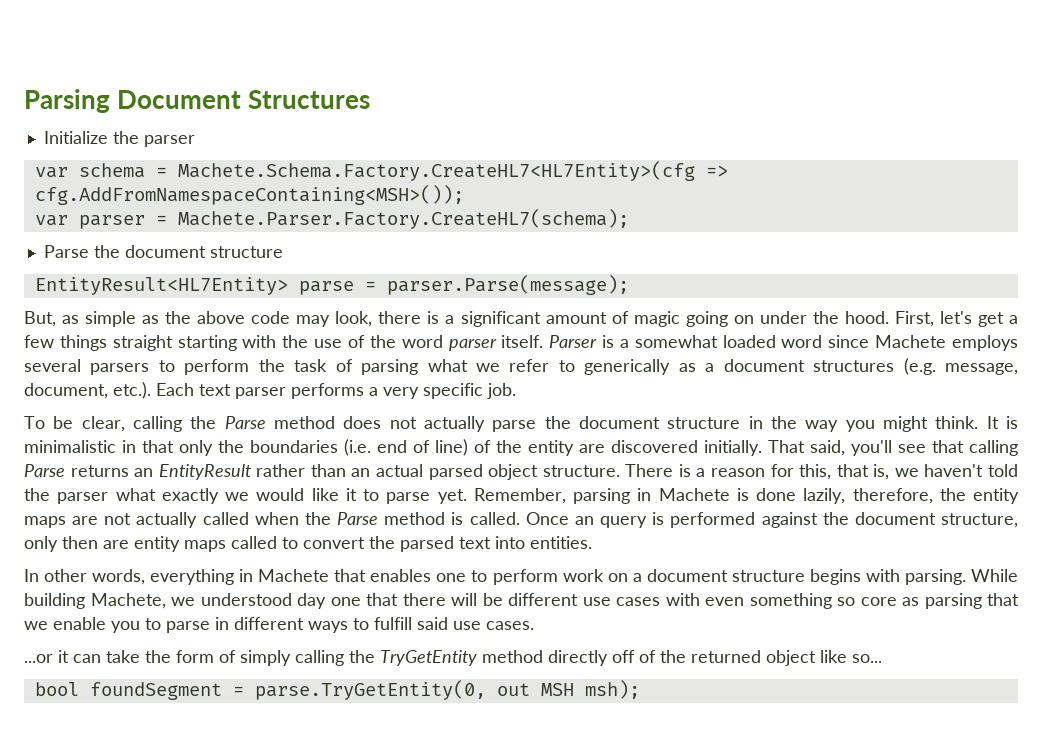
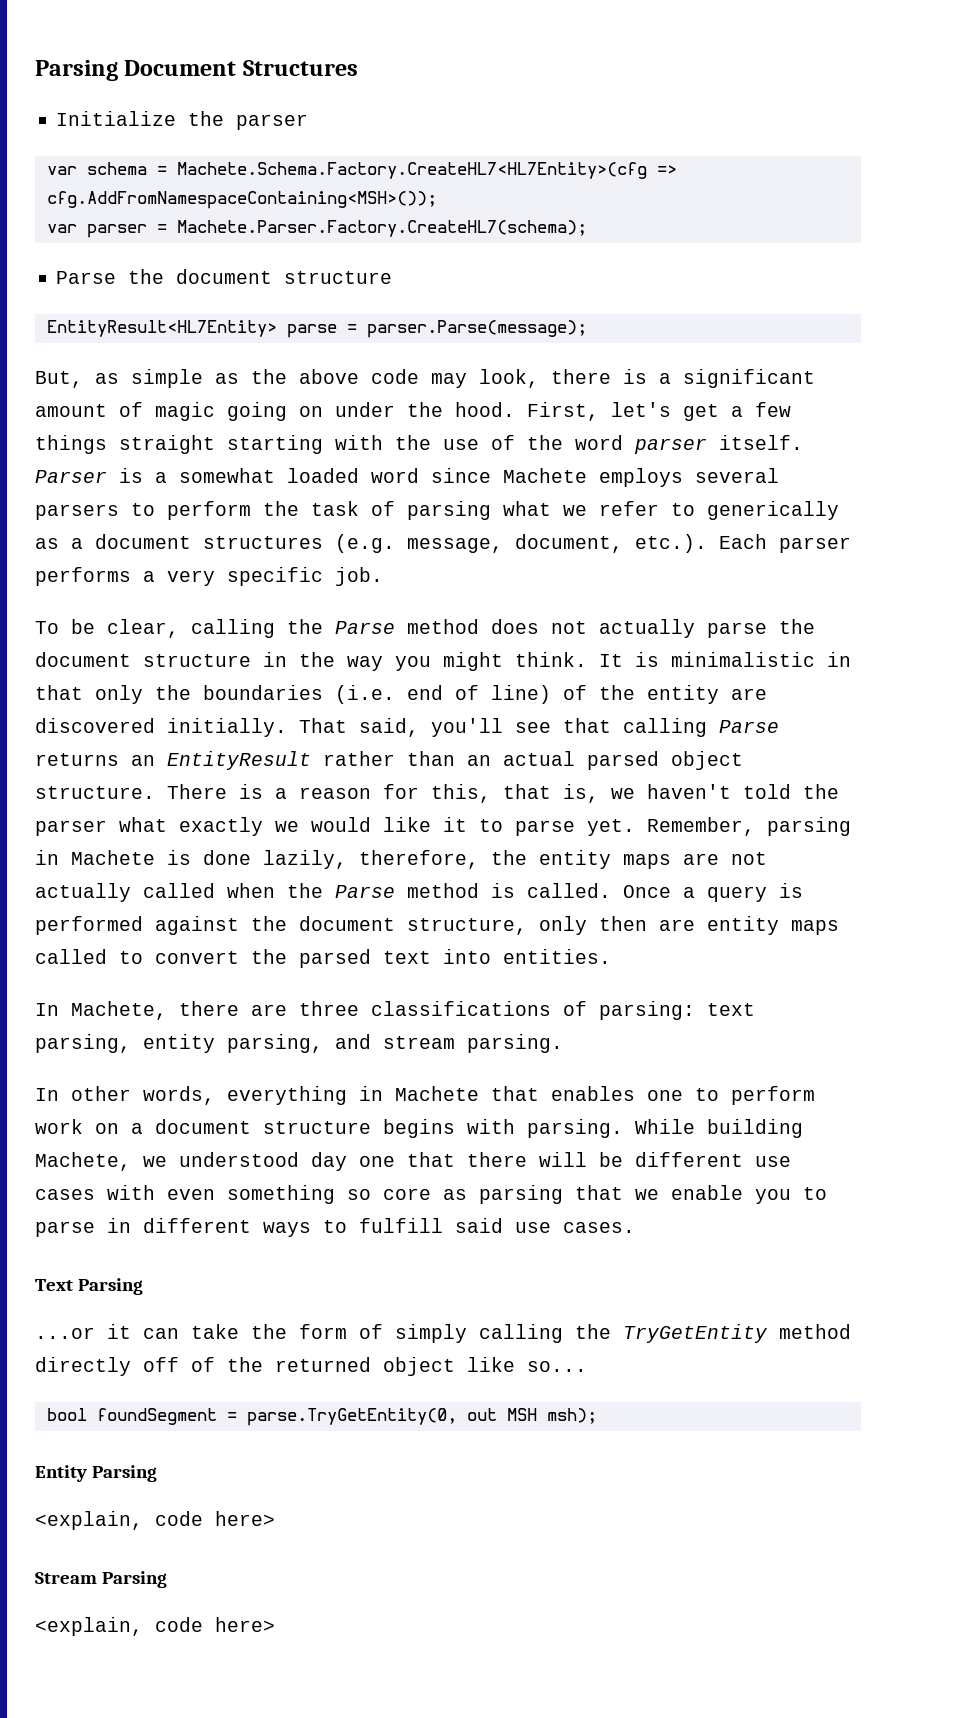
[199,384,231,396] text -> (767, 541) none
[574,516,594,525] an -> [683,887,695,898] a
(592, 542) none -> [35,1001,755,1020] [35,1034,563,1053] // In Machete, there are three classifications of parsing: text parsing, entity parsing, and stream parsing.
(534, 625) none -> [35,1278,144,1295] // Text Parsing
(640, 689) none -> [35,1465,158,1482] [35,1511,275,1530] [35,1571,168,1588] [35,1617,275,1636] // Entity Parsing // <explain, code here> // Stream Parsing // <explain, code here>

